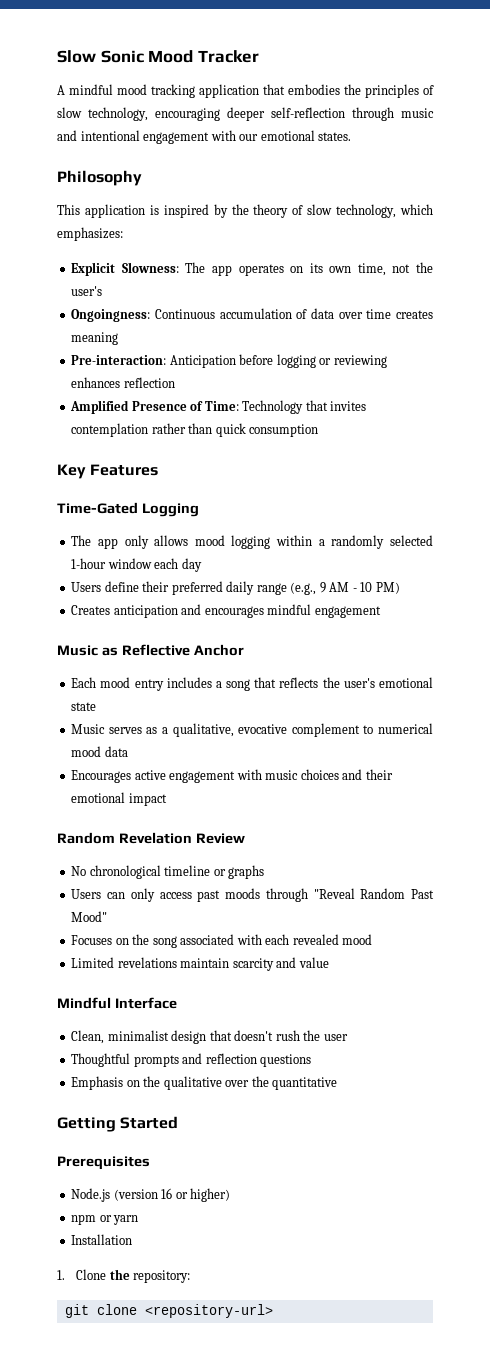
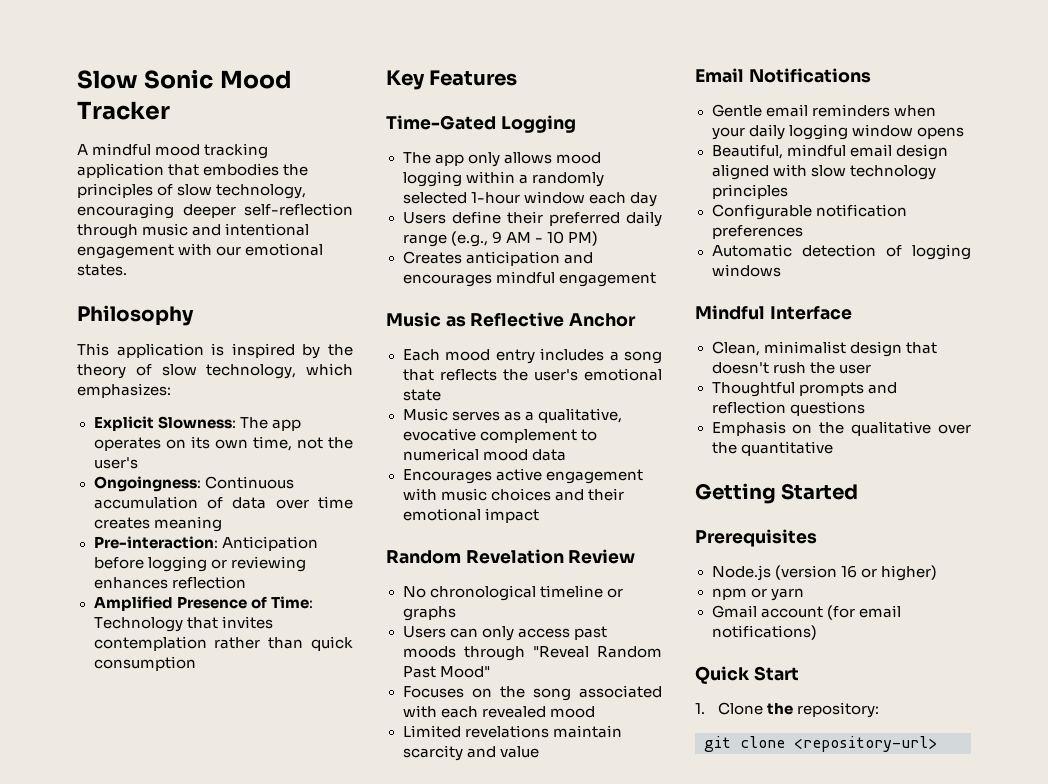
(329, 962) none -> [695,68,871,83] [711,104,936,117] [711,124,964,140] [711,144,948,160] [711,164,936,180] [711,184,788,199] [711,204,907,220] [711,225,803,239] [711,244,971,260] [711,264,781,277] // Email Notifications // Gentle email reminders when your daily logging window opens // Beautiful, mindful email design aligned with slow technology principles // Configurable notification preferences // Automatic detection of logging windows
[71,1234,133,1245] Installation -> [711,605,901,620] [711,625,817,640] [695,666,799,684] Gmail account (for email notifications) // Quick Start

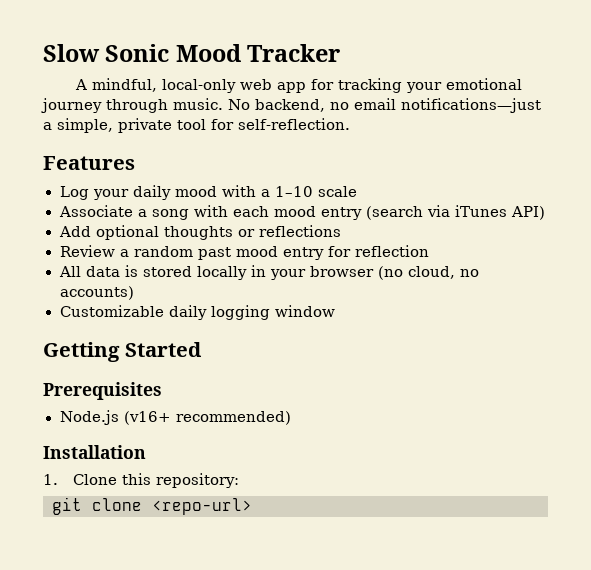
[92,143,269,159] [77,163,309,178] [77,183,307,199] [77,203,353,219] [77,223,310,239] [77,243,324,259] [77,264,127,276] [77,305,194,326] [77,343,353,359] [77,363,353,379] [77,383,171,398] [93,416,301,431] [93,436,353,451] [93,457,138,469] [93,476,294,492] [93,496,353,509] [93,516,222,532] [93,536,318,551] [93,556,306,572] [93,576,246,589] [93,596,313,611] [93,616,273,632] [93,636,353,651] [93,656,196,671] [386,70,518,90] [386,115,576,133] [402,152,601,167] [402,171,604,187] [402,191,657,207] [402,211,662,227] [402,231,598,247] [402,251,593,266] [402,271,656,287] [386,312,637,327] [402,348,662,364] [402,368,662,381] [402,389,441,401] [402,408,622,423] [402,428,597,443] [402,448,566,461] [402,468,643,484] [402,488,624,501] [402,508,539,523] [386,549,636,564] [402,585,623,601] [402,606,456,621] [402,626,607,641] [402,646,662,661] [402,666,490,678] [402,685,662,701] [402,705,595,718] [402,725,622,738] [402,745,539,761] [695,68,871,83] [711,104,936,117] [711,124,964,140] [711,144,948,160] [711,164,936,180] [711,184,788,199] [711,204,907,220] [711,225,803,239] [711,244,971,260] [711,264,781,277] [695,305,852,320] [711,341,937,357] [711,362,871,374] [711,382,897,397] [711,401,865,416] [711,421,971,436] [711,441,833,456] [695,483,859,504] [695,529,817,547] [711,565,937,581] [711,588,804,601] [711,605,901,620] [711,625,817,640] [695,666,799,684] mindful mood tracking application that embodies the principles of slow technology, encouraging deeper self-reflection through music and intentional engagement with our emotional states. // Philosophy // This application is inspired by the theory of slow technology, which emphasizes: // Explicit Slowness: The app operates on its own time, not the user's // Ongoingness: Continuous accumulation of data over time creates meaning // Pre-interaction: Anticipation before logging or reviewing enhances reflection // Amplified Presence of Time: Technology that invites contemplation rather than quick consumption // Key Features // Time-Gated Logging // The app only allows mood logging within a randomly selected 1-hour window each day // Users define their preferred daily range (e.g., 9 AM - 10 PM) // Creates anticipation and encourages mindful engagement // Music as Reflective Anchor // Each mood entry includes a song that reflects the user's emotional state // Music serves as a qualitative, evocative complement to numerical mood data // Encourages active engagement with music choices and their emotional impact // Random Revelation Review // No chronological timeline or graphs // Users can only access past moods through "Reveal Random Past Mood" // Focuses on the song associated with each revealed mood // Limited revelations maintain scarcity and value // Email Notifications // Gentle email reminders when your daily logging window opens // Beautiful, mindful email design aligned with slow technology principles // Configurable notification preferences // Automatic detection of logging windows // Mindful Interface // Clean, minimalist design that doesn't rush the user // Thoughtful prompts and reflection questions // Emphasis on the qualitative over the quantitative // Getting Started // Prerequisites // Node.js (version 16 or higher) // npm or yarn // Gmail account (for email notifications) // Quick Start -> [92,78,523,93] [41,98,541,113] [43,118,350,133] [43,156,135,170] [59,185,357,200] [58,205,545,220] [58,225,341,240] [59,245,429,260] [58,265,479,280] [59,286,134,300] [59,305,335,320] [43,342,202,362] [43,382,162,400] [59,410,291,425] [43,445,146,459] mindful, local-only web app for tracking your emotional journey through music. No backend, no email notifications—just a simple, private tool for self-reflection. // Features // Log your daily mood with a 1–10 scale // Associate a song with each mood entry (search via iTunes API) // Add optional thoughts or reflections // Review a random past mood entry for reflection // All data is stored locally in your browser (no cloud, no accounts) // Customizable daily logging window // Getting Started // Prerequisites // Node.js (v16+ recommended) // Installation
[766,703,793,715] the -> [121,473,151,485] this
[794,736,937,752] <repository-url> -> [152,498,252,515] <repo-url>

